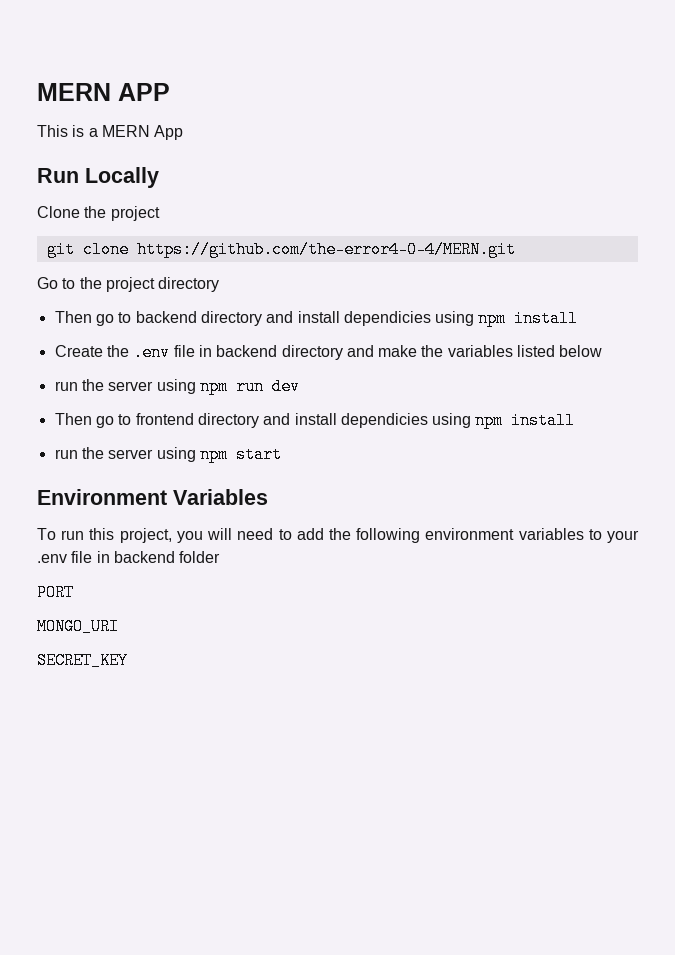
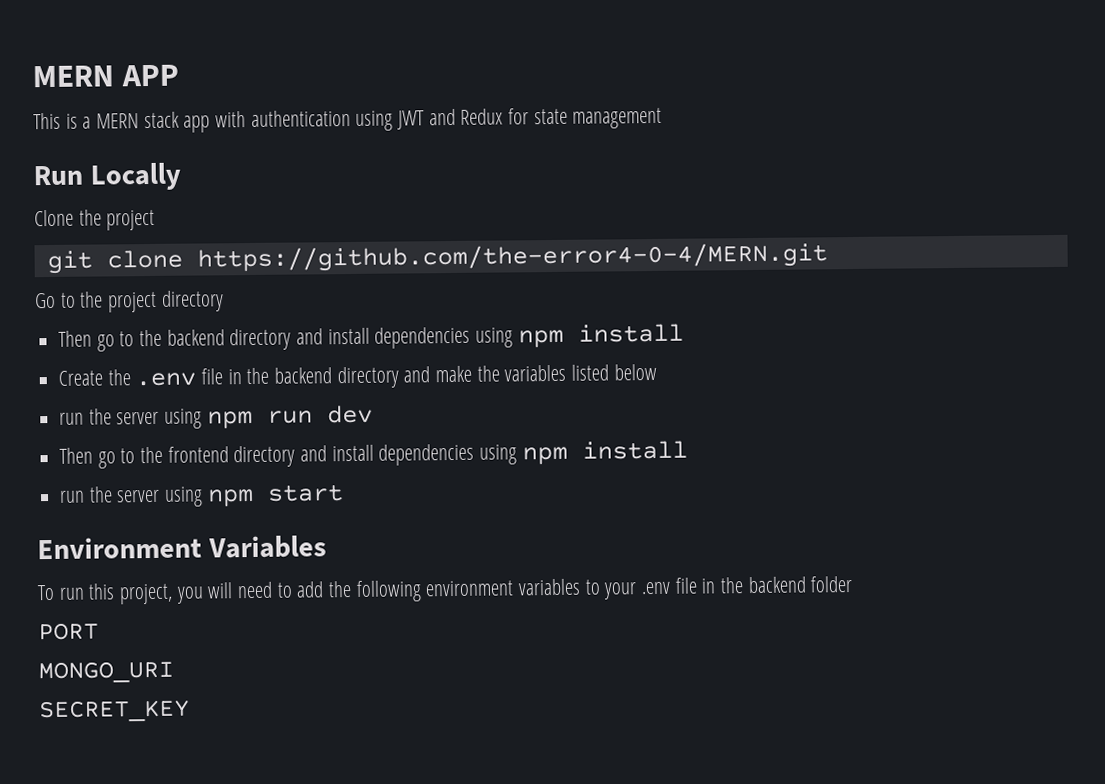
[154,125,184,140] App -> [143,107,663,133] stack app with authentication using JWT and Redux for state management
(132, 317) none -> [139,329,163,347] the
[343,311,431,326] dependicies -> [374,326,471,349] dependencies
(212, 351) none -> [246,367,270,385] the
(132, 419) none -> [140,446,164,464] the
[340,413,428,428] dependicies -> [378,443,475,466] dependencies
(110, 557) none -> [720,577,745,594] the

